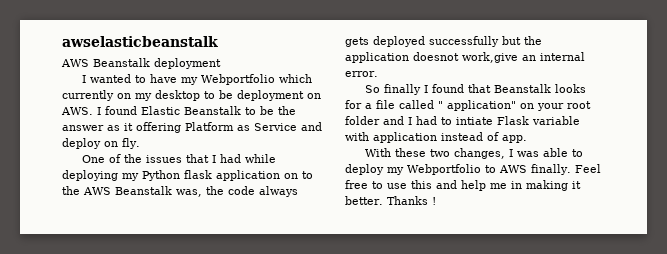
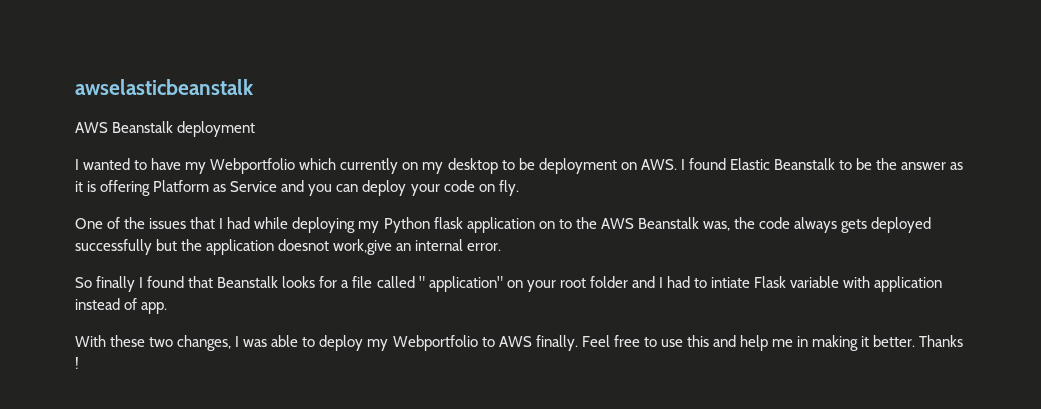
(133, 127) none -> [87,181,97,192] is
[62,138,101,149] deploy -> [308,180,475,196] you can deploy your code

